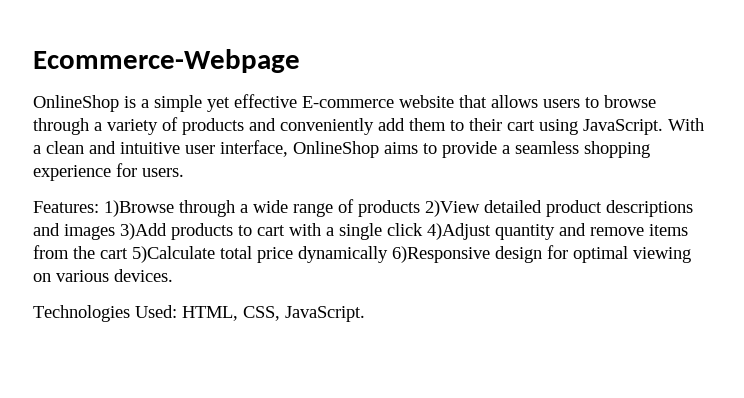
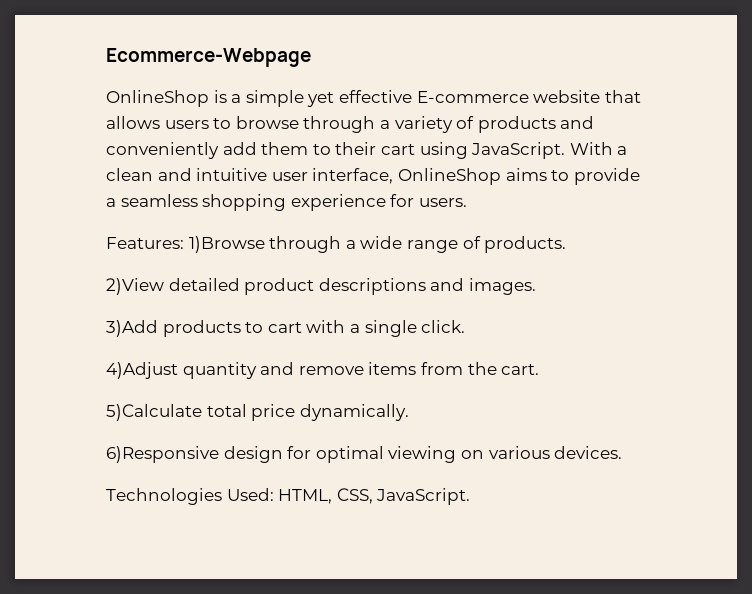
[358,200,420,217] products -> [484,236,567,253] products. //
[64,224,115,240] images -> [468,278,536,295] images. //
[387,223,423,236] click -> [421,320,466,333] click. //
[100,248,128,259] cart -> [501,364,540,375] cart. //
[298,246,388,263] dynamically -> [299,404,409,421] dynamically. //

